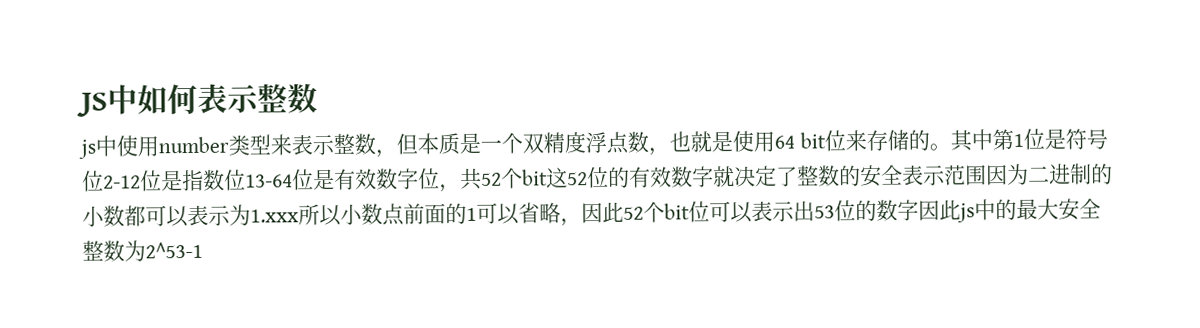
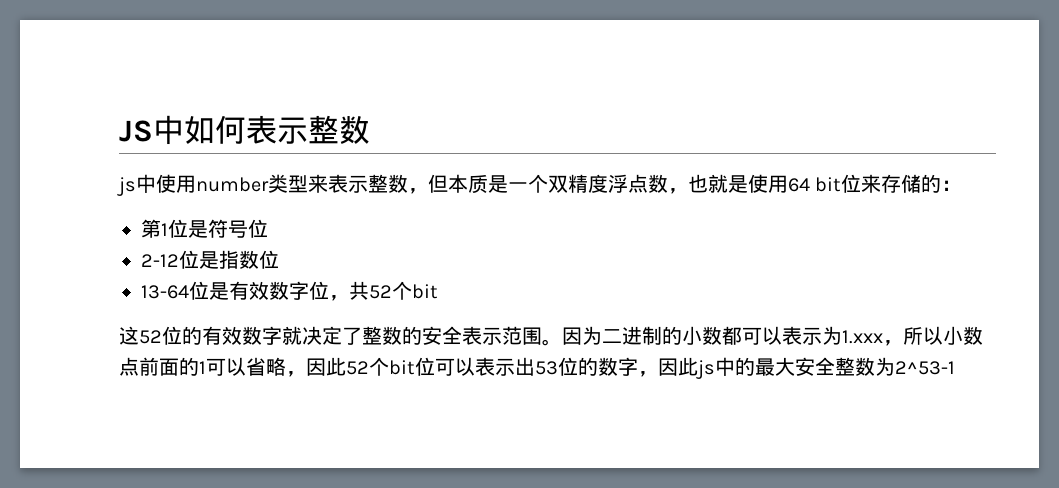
[928,129,993,152] 。其中 -> [941,180,962,191] ： //
(104, 181) none -> (268, 228) //
(246, 180) none -> (279, 259) //
(548, 177) none -> (438, 291) //
(987, 175) none -> [542,339,562,346] 。
(299, 216) none -> [883,340,903,346] ，
(919, 210) none -> [638,371,658,377] ，

